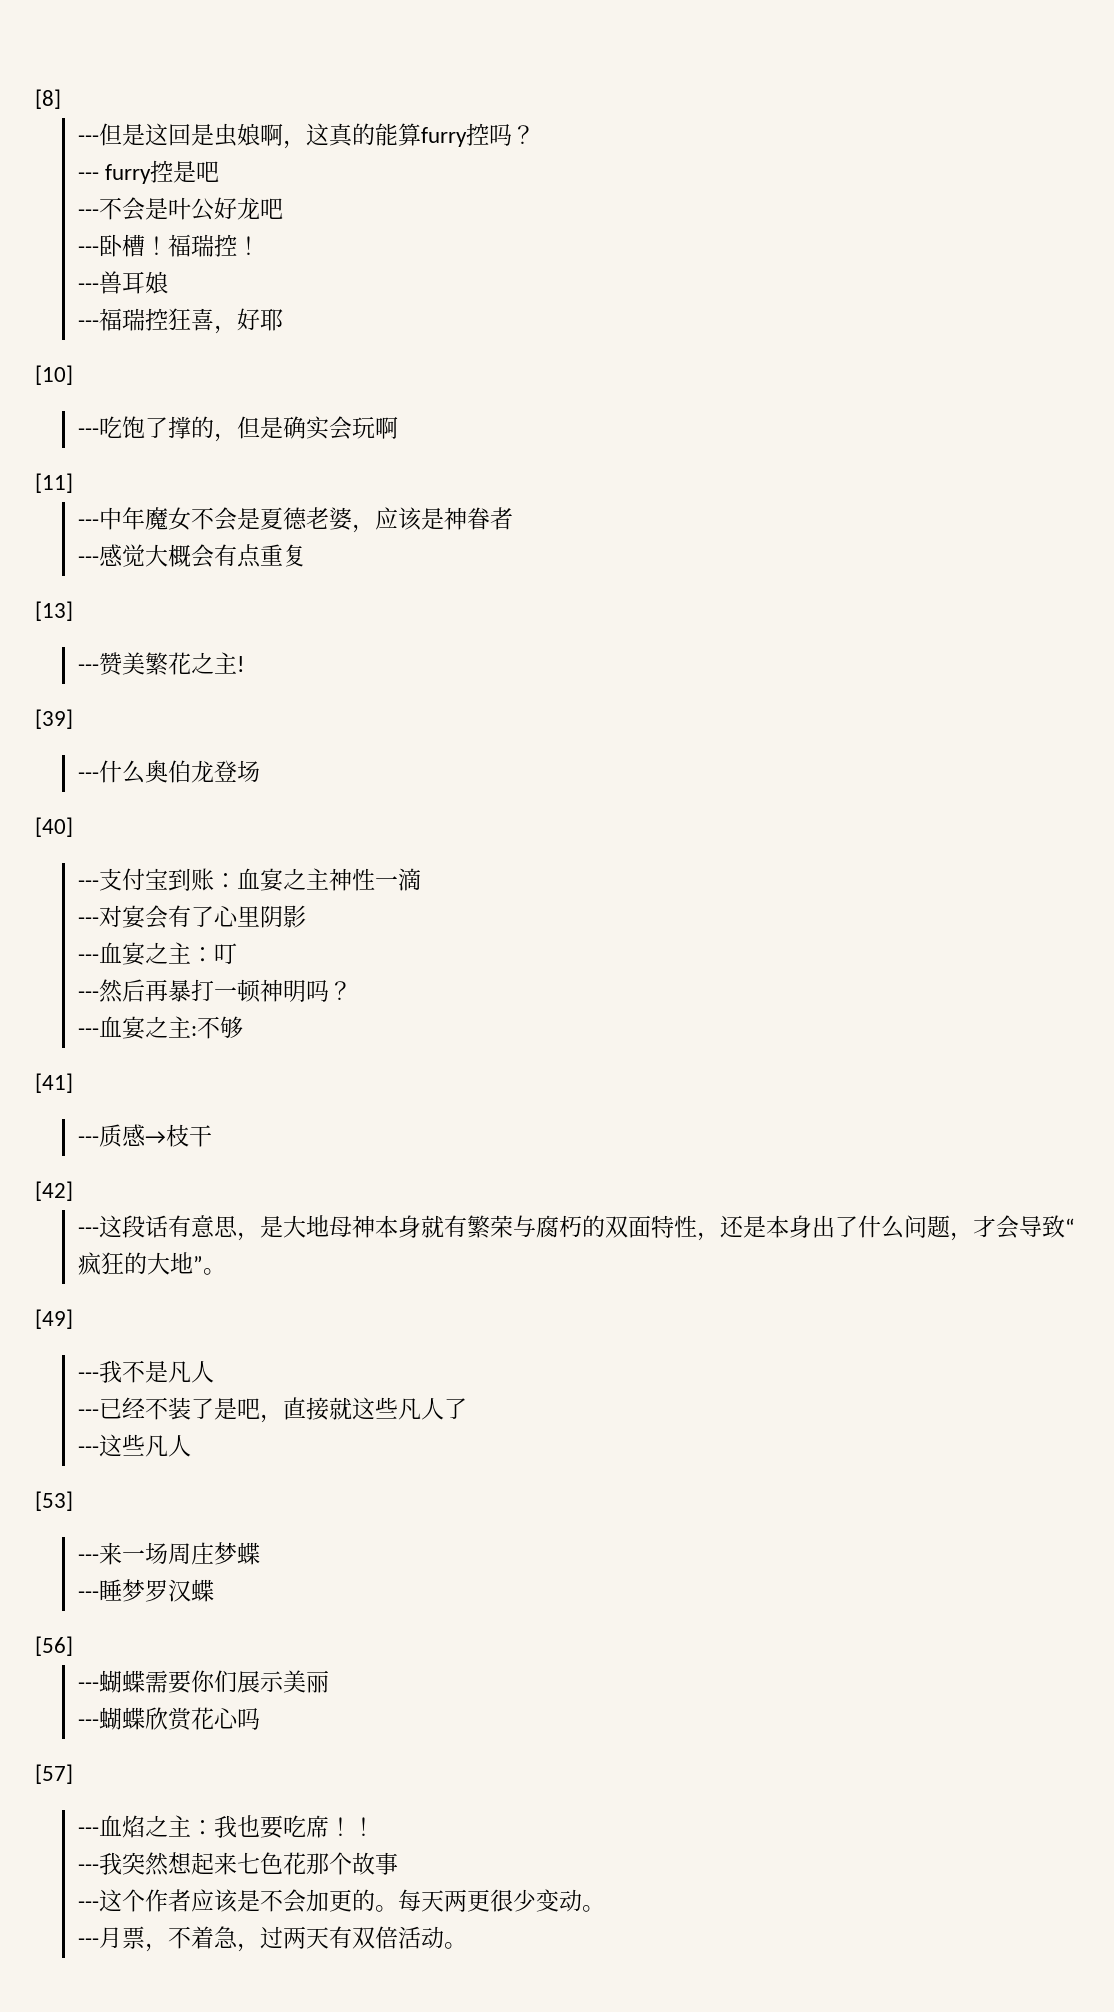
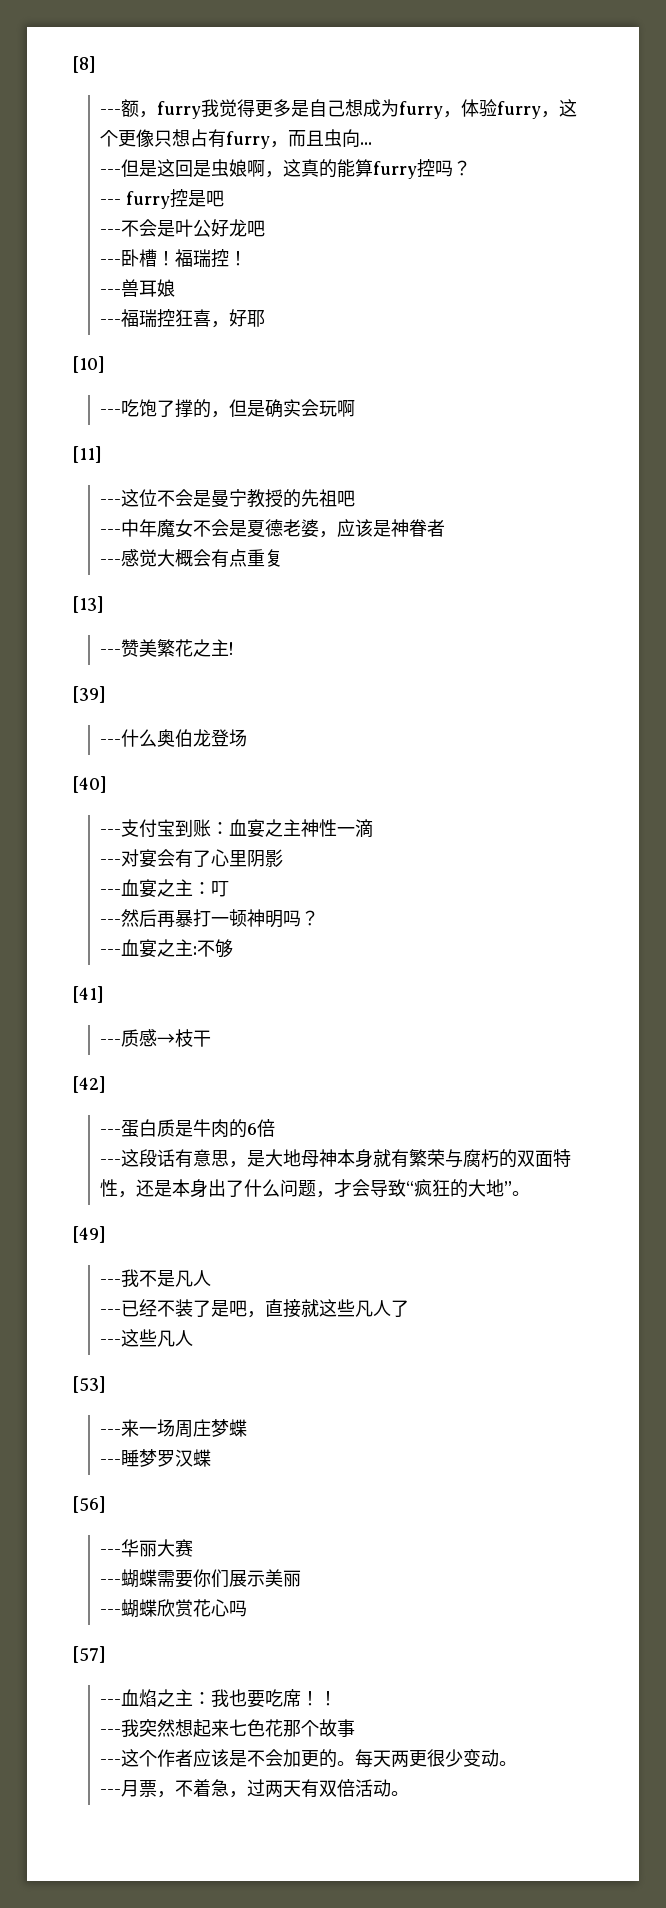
(61, 99) none -> [100,99,578,119] [100,129,373,149] // ---额，furry我觉得更多是自己想成为furry，体验furry，这个更像只想占有furry，而且虫向...
(73, 483) none -> [100,489,356,508] // ---这位不会是曼宁教授的先祖吧
(73, 1191) none -> [100,1119,276,1138] // ---蛋白质是牛肉的6倍
(73, 1646) none -> [100,1539,194,1557] // ---华丽大赛

